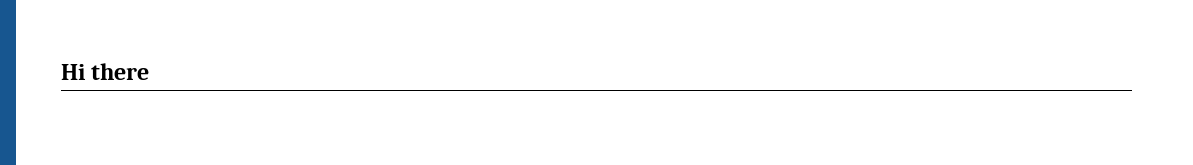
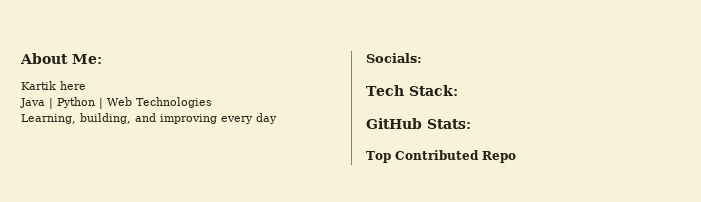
[61,63,150,80] Hi there -> [20,53,102,64] [21,81,86,90] [20,97,212,109] [21,113,277,124] [366,53,422,63] [366,85,458,96] [366,118,471,129] [366,150,516,163] About Me: // Kartik here // Java | Python | Web Technologies // Learning, building, and improving every day // Socials: // Tech Stack: // GitHub Stats: // Top Contributed Repo

